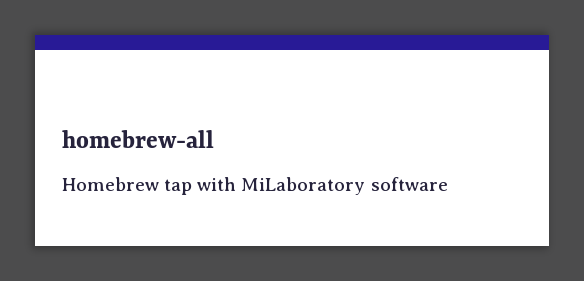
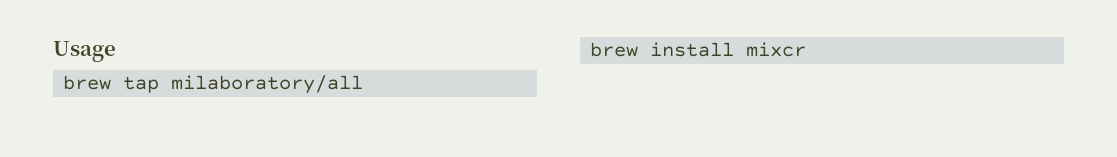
[62,130,214,148] [62,177,448,195] homebrew-all // Homebrew tap with MiLaboratory software -> [53,41,116,62] [62,75,363,94] [589,42,806,57] Usage // brew tap milaboratory/all // brew install mixcr

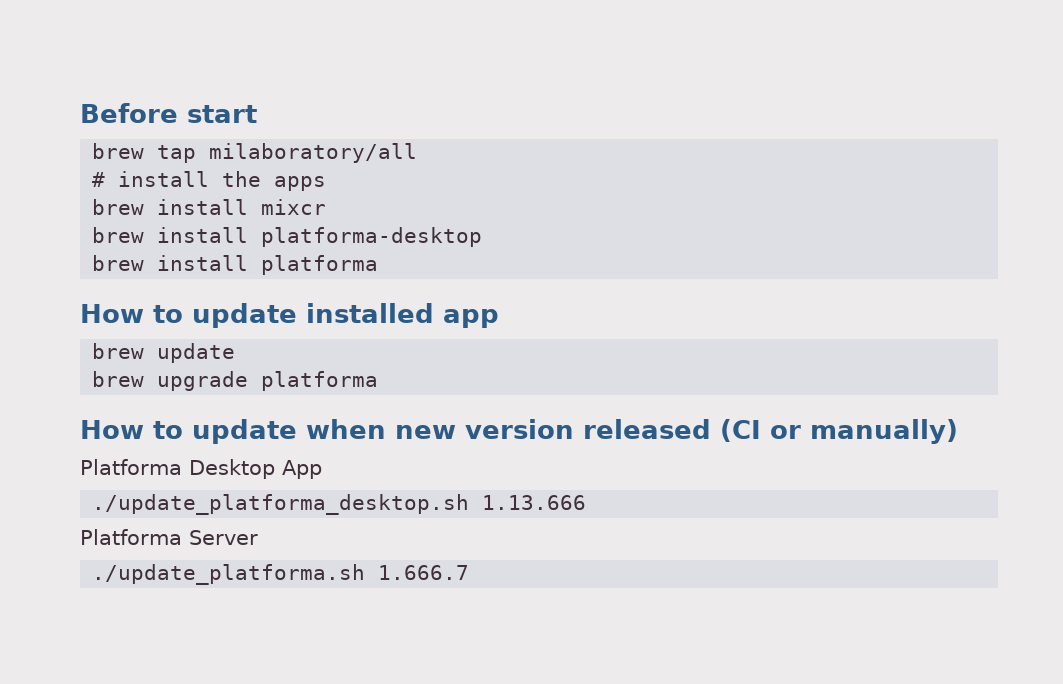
[53,41,116,62] Usage -> [80,103,257,123] Before start
(363, 84) none -> [92,171,327,191] // # install the apps
(806, 49) none -> [92,227,483,247] [92,255,379,275] [80,303,499,328] [92,343,236,363] [92,371,379,391] [80,419,958,444] [80,459,322,479] [92,494,587,515] [80,529,258,545] [92,564,470,585] // brew install platforma-desktop // brew install platforma // How to update installed app // brew update // brew upgrade platforma // How to update when new version released (CI or manually) // Platforma Desktop App // ./update_platforma_desktop.sh 1.13.666 // Platforma Server // ./update_platforma.sh 1.666.7

